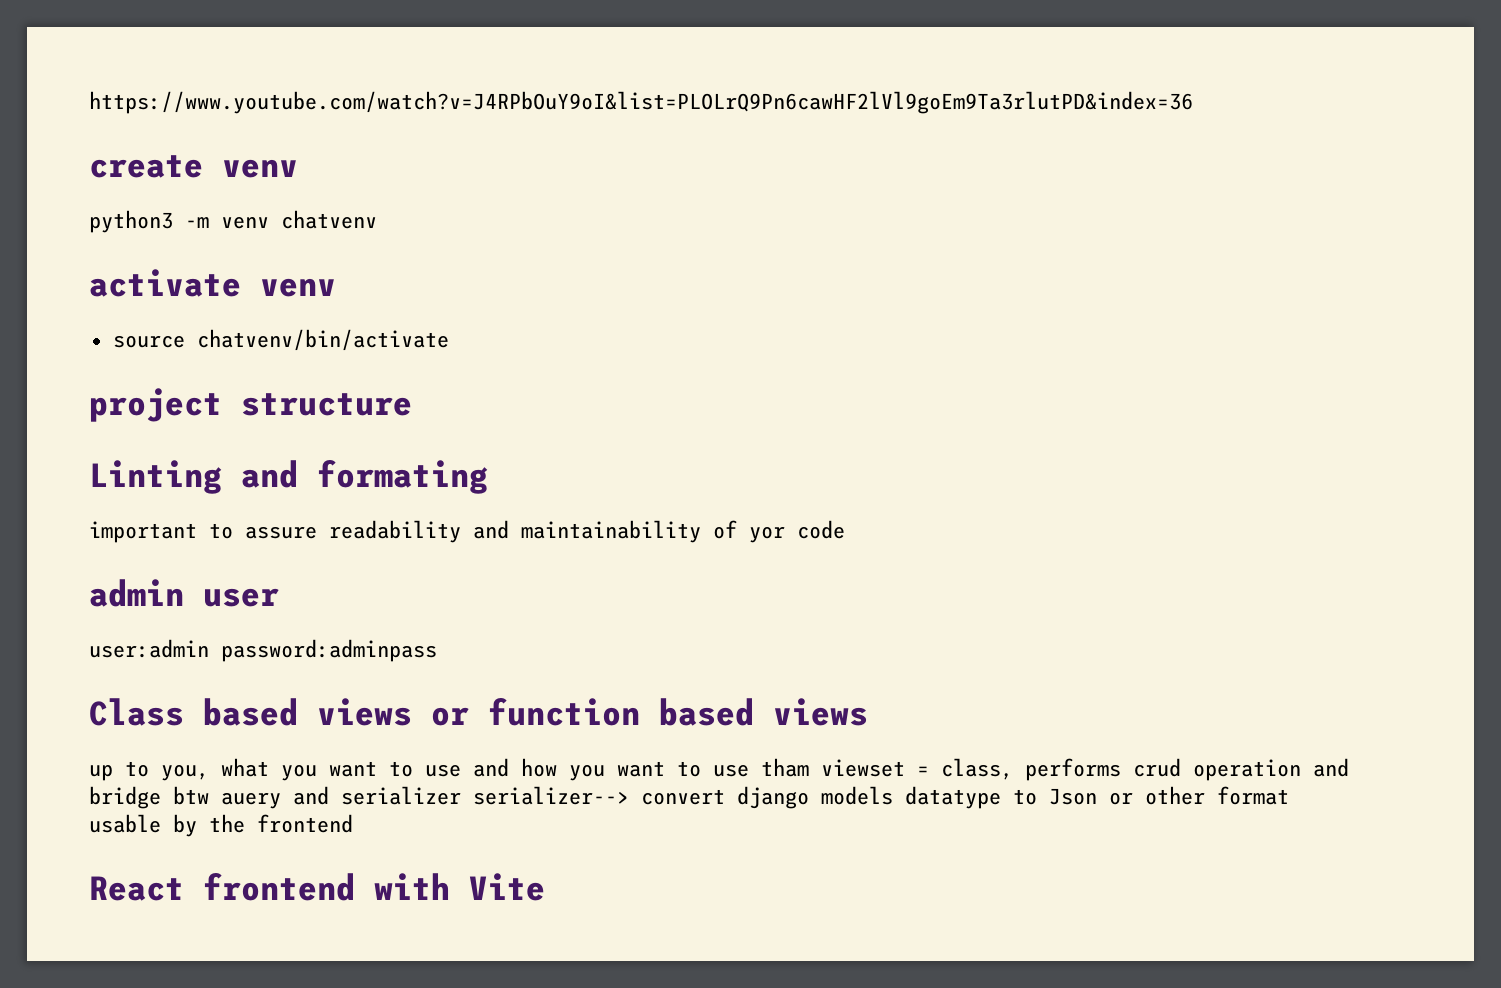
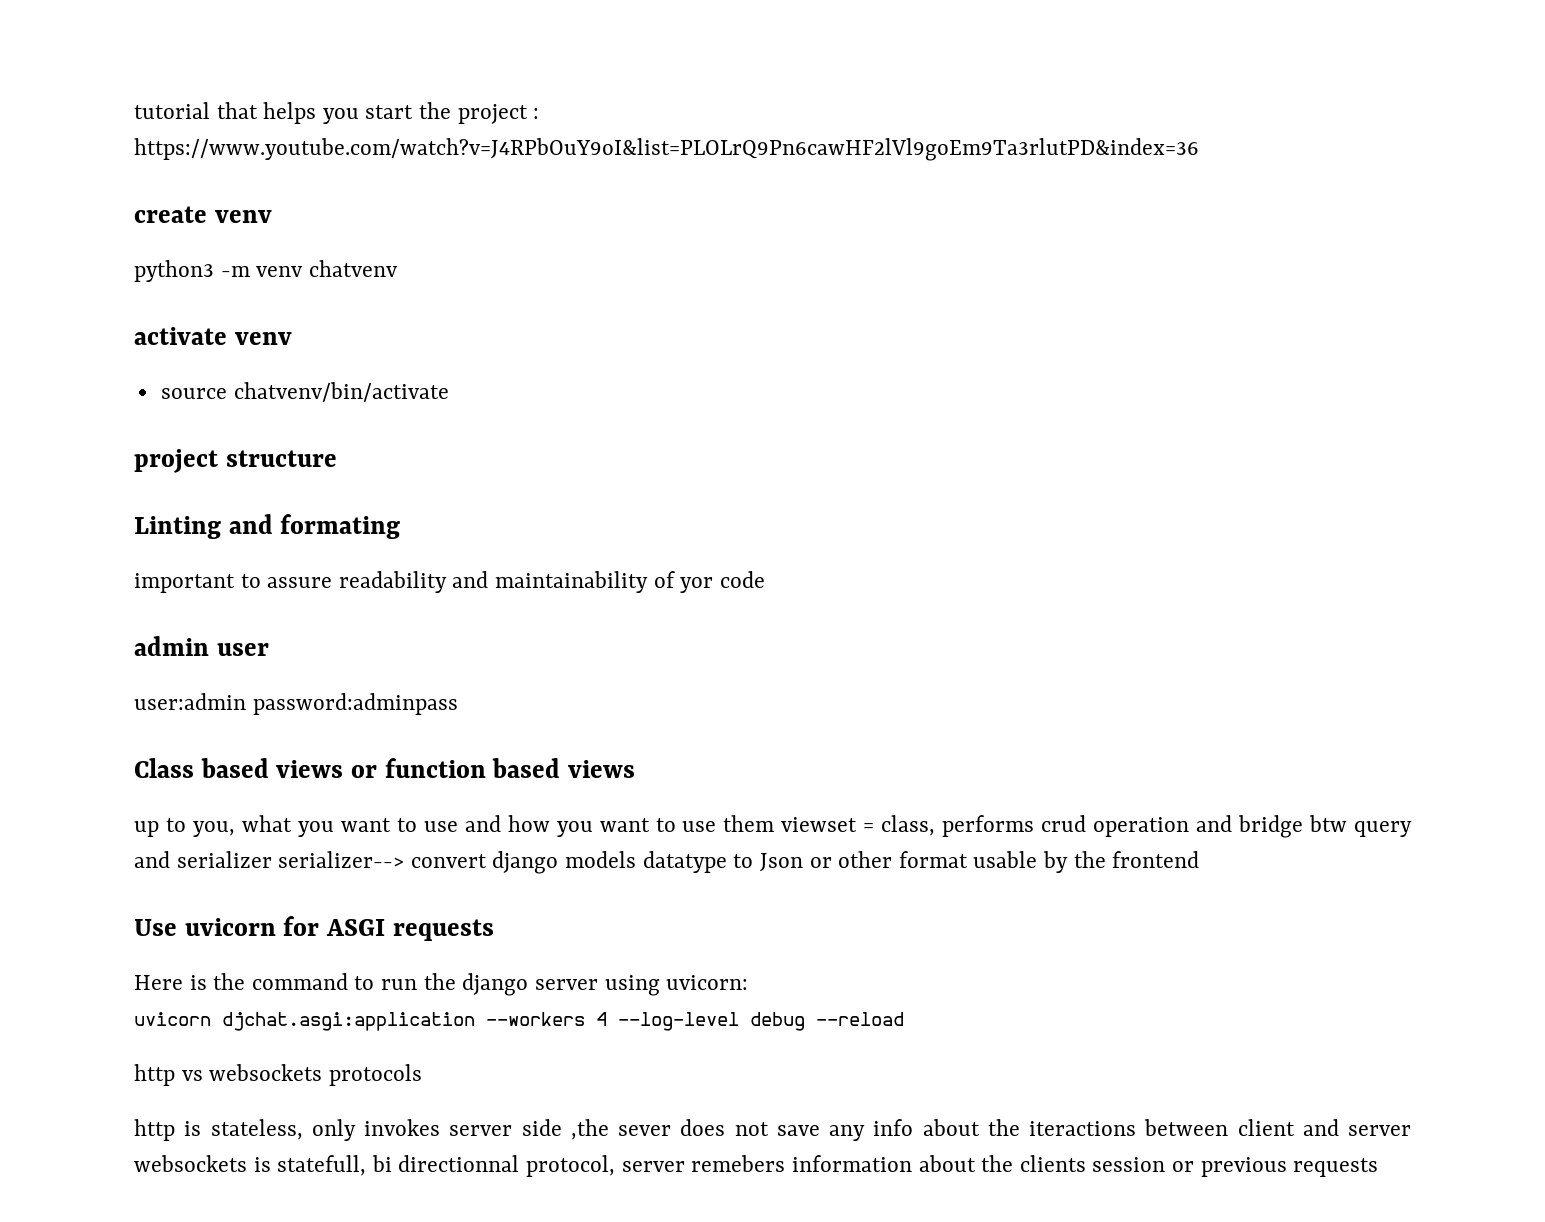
(89, 102) none -> [134,102,540,124] tutorial that helps you start the project :
[761,758,809,777] tham -> [723,815,775,832] them
[221,792,281,809] auery -> [1354,821,1412,837] query
[89,872,545,901] React frontend with Vite -> [134,916,494,941] [134,973,749,996] [134,1012,904,1031] [134,1064,422,1086] [134,1119,1411,1141] [134,1155,1379,1177] Use uvicorn for ASGI requests // Here is the command to run the django server using uvicorn: // uvicorn djchat.asgi:application --workers 4 --log-level debug --reload // http vs websockets protocols // http is stateless, only invokes server side ,the sever does not save any info about the iteractions between client and server websockets is statefull, bi directionnal protocol, server remebers information about the clients session or previous requests

